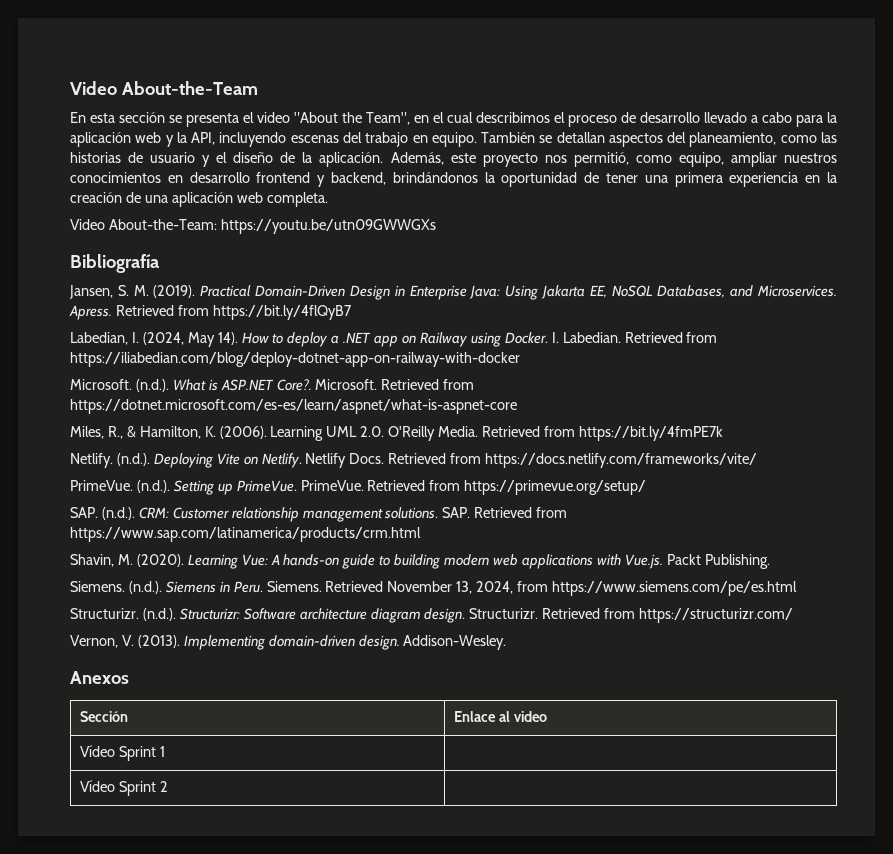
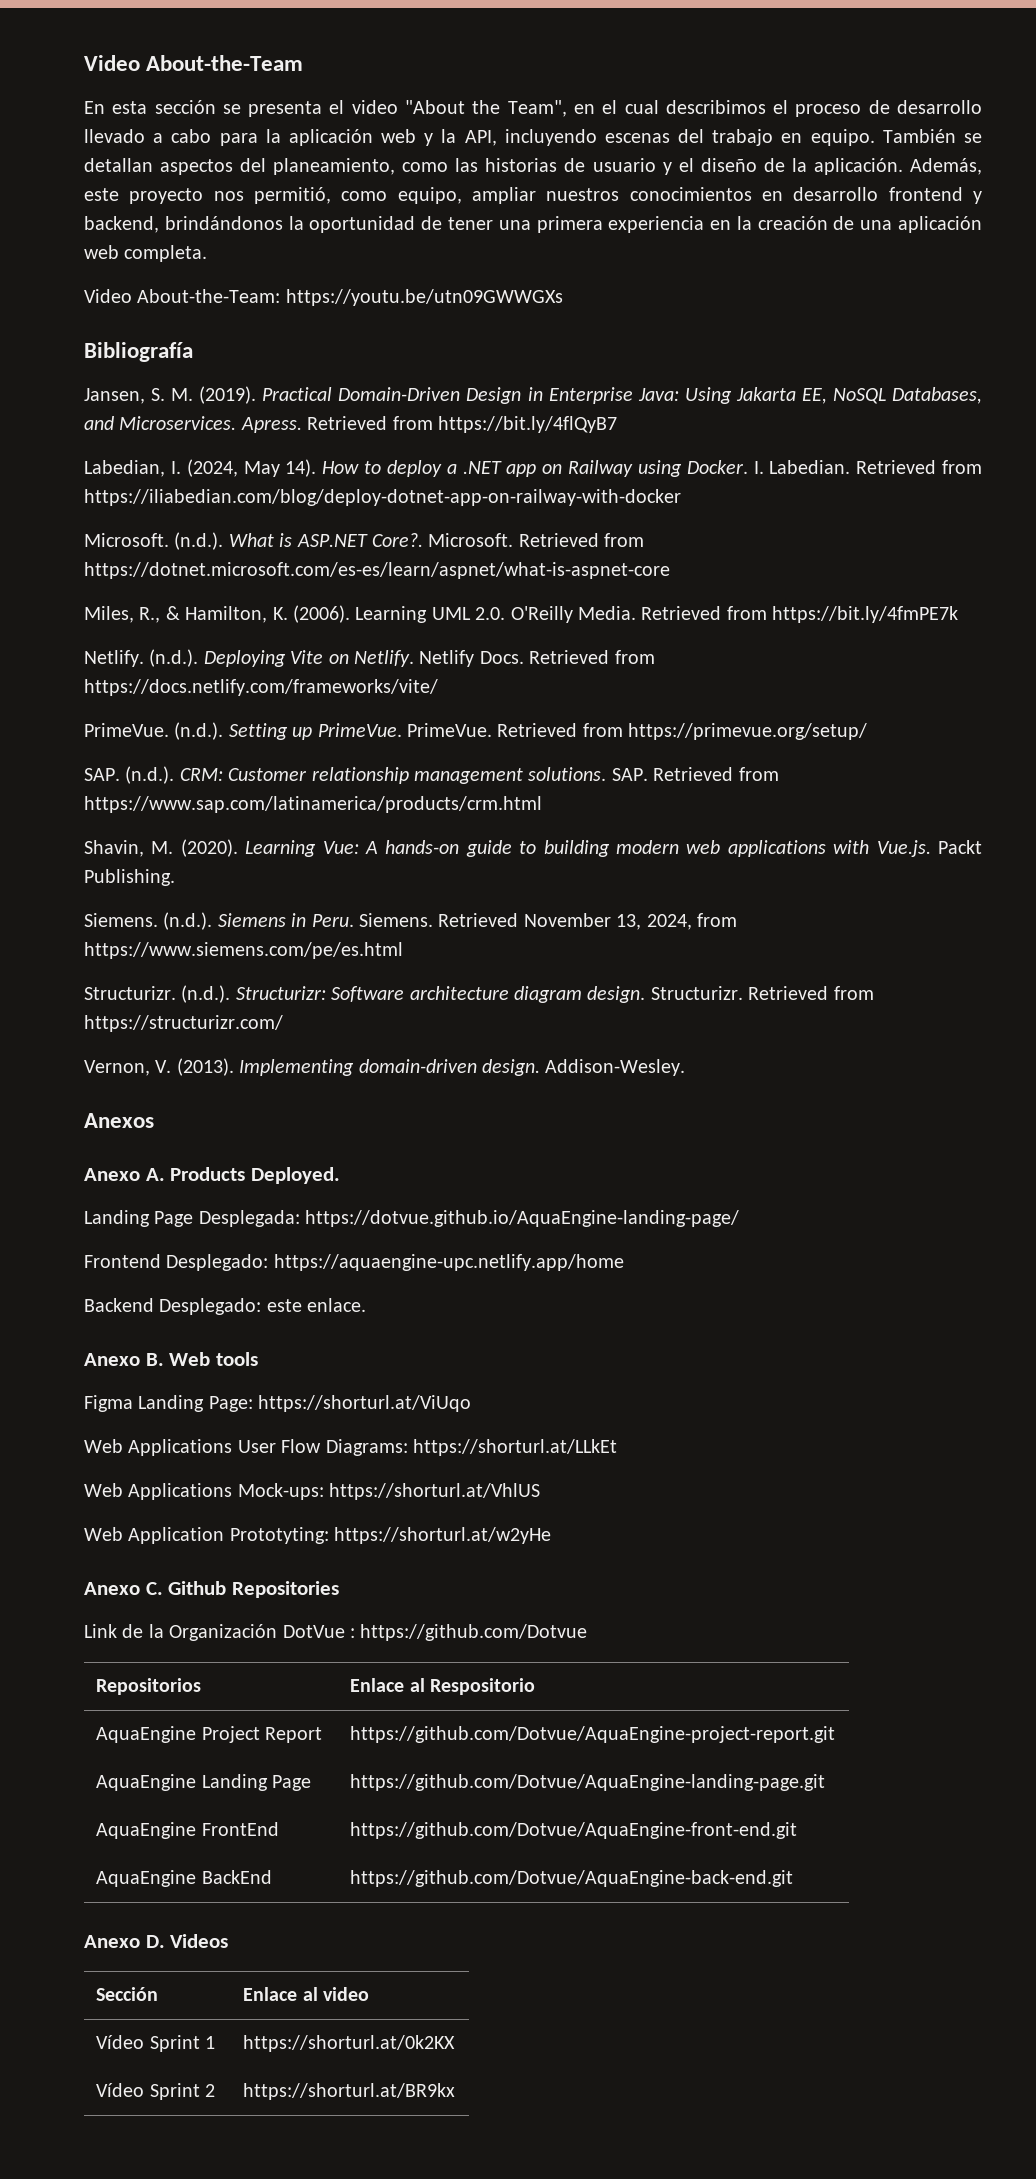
(129, 677) none -> [84,1167,341,1184] [84,1210,740,1227] [84,1254,624,1271] [84,1298,367,1315] [84,1352,259,1366] [84,1395,472,1412] [84,1439,617,1456] [84,1483,541,1500] [84,1527,552,1544] [84,1581,340,1598] [84,1624,588,1641] [96,1678,202,1695] [350,1678,536,1695] [96,1726,323,1743] [350,1726,836,1743] [96,1774,312,1791] [350,1774,826,1791] [96,1822,279,1839] [350,1822,798,1839] [96,1870,272,1887] [350,1870,794,1887] [84,1934,229,1948] // Anexo A. Products Deployed. // Landing Page Desplegada: https://dotvue.github.io/AquaEngine-landing-page/ // Frontend Desplegado: https://aquaengine-upc.netlify.app/home // Backend Desplegado: este enlace. // Anexo B. Web tools // Figma Landing Page: https://shorturl.at/ViUqo // Web Applications User Flow Diagrams: https://shorturl.at/LLkEt // Web Applications Mock-ups: https://shorturl.at/VhlUS // Web Application Prototyting: https://shorturl.at/w2yHe // Anexo C. Github Repositories // Link de la Organización DotVue : https://github.com/Dotvue // Repositorios | Enlace al Respositorio // AquaEngine Project Report | https://github.com/Dotvue/AquaEngine-project-report.git // AquaEngine Landing Page | https://github.com/Dotvue/AquaEngine-landing-page.git // AquaEngine FrontEnd | https://github.com/Dotvue/AquaEngine-front-end.git // AquaEngine BackEnd | https://github.com/Dotvue/AquaEngine-back-end.git // Anexo D. Videos
(165, 751) none -> [243,2035,456,2052] https://shorturl.at/0k2KX
(168, 786) none -> [243,2083,456,2100] https://shorturl.at/BR9kx

